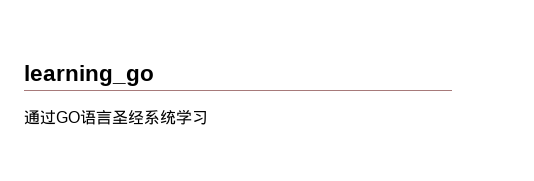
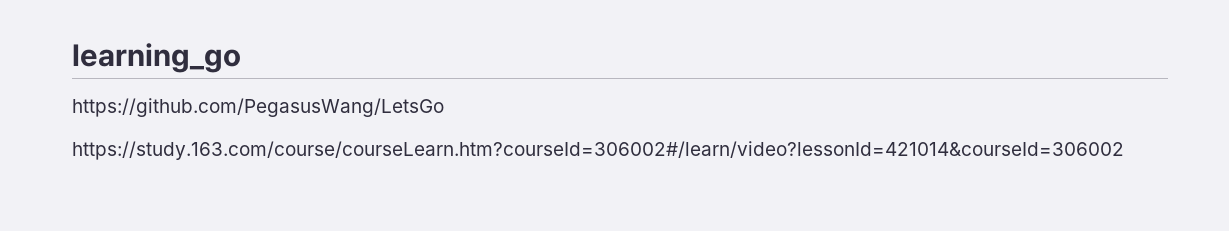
[24,109,208,125] 通过GO语言圣经系统学习 -> [72,98,444,117] [72,141,1124,160] https://github.com/PegasusWang/LetsGo // https://study.163.com/course/courseLearn.htm?courseId=306002#/learn/video?lessonId=421014&courseId=306002

